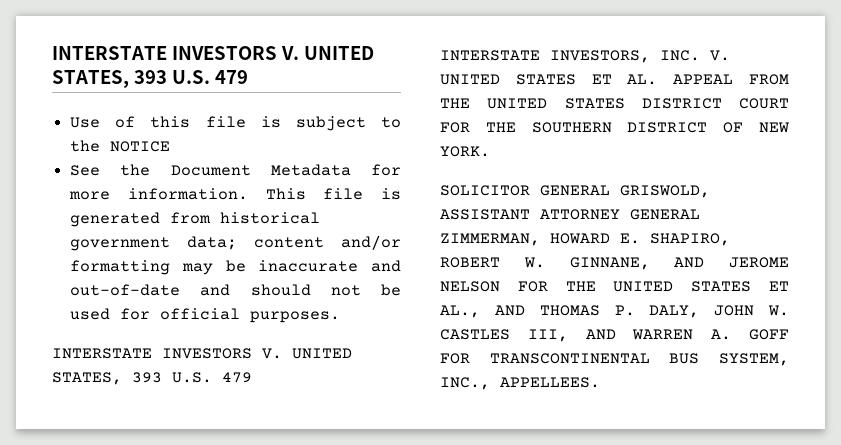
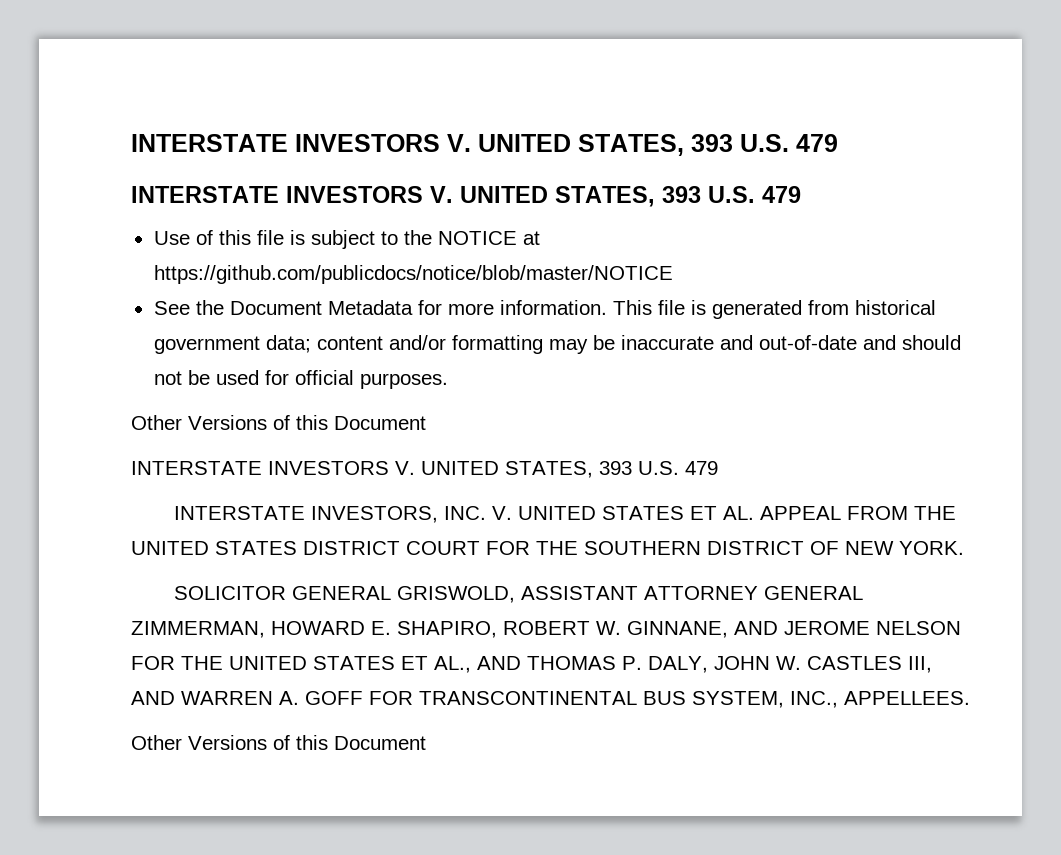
[52,46,374,60] [52,70,248,88] INTERSTATE INVESTORS V. UNITED STATES, 393 U.S. 479 -> [131,134,838,156] [131,186,801,207] INTERSTATE INVESTORS V. UNITED STATES, 393 U.S. 479 // INTERSTATE INVESTORS V. UNITED STATES, 393 U.S. 479
(171, 146) none -> [522,231,540,245] [153,265,673,284] at https://github.com/publicdocs/notice/blob/master/NOTICE
(341, 317) none -> [131,415,426,430] // Other Versions of this Document
(600, 382) none -> [131,735,426,750] // Other Versions of this Document

